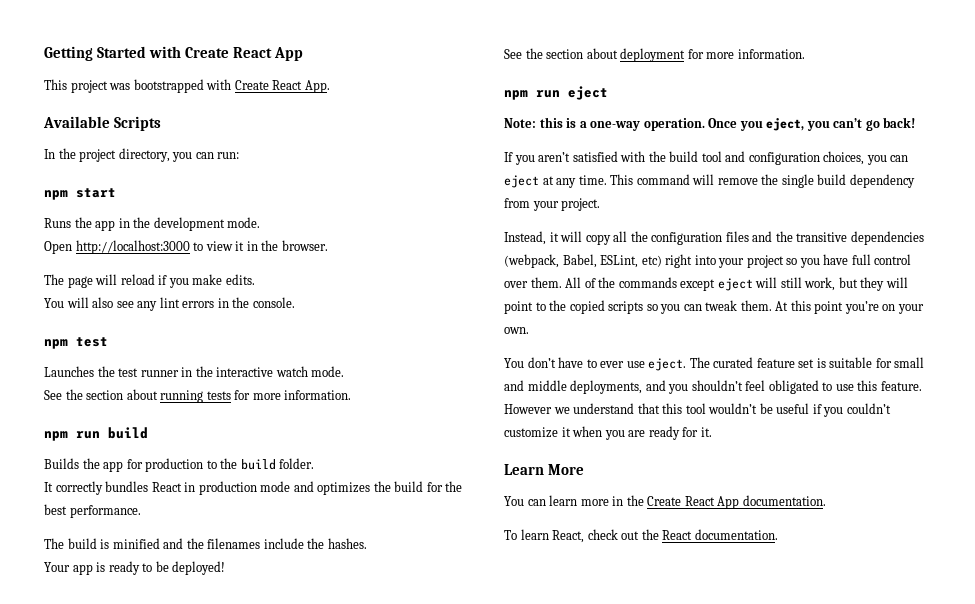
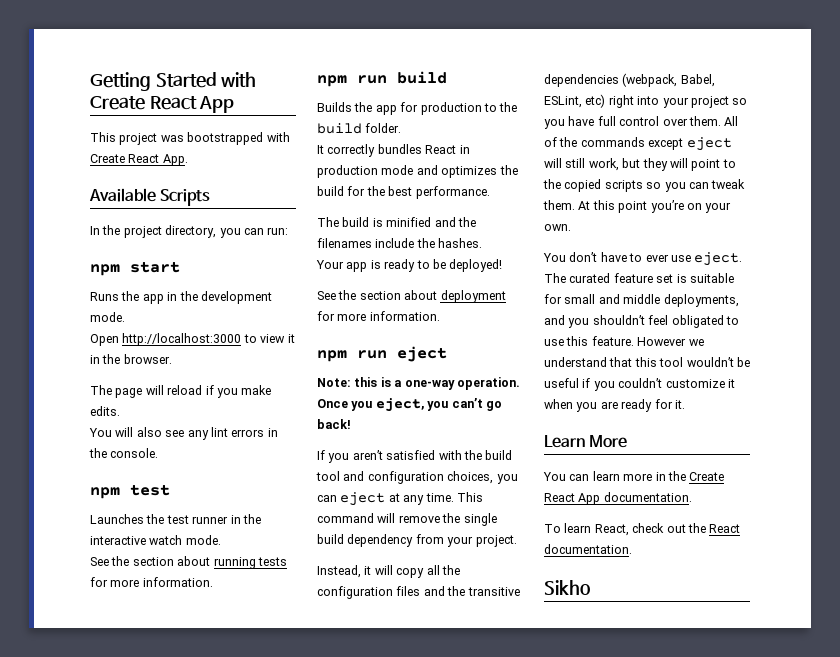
(778, 534) none -> [544,580,590,595] // Sikho

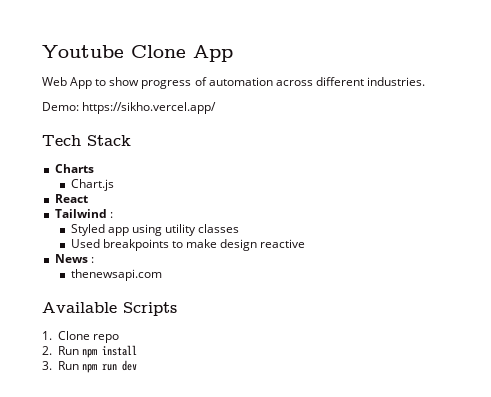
[90,72,257,91] [90,96,235,113] [90,132,290,145] [90,154,188,166] [89,188,211,206] [90,225,289,238] [90,261,180,276] [90,291,272,304] [90,312,125,322] [90,333,295,346] [90,354,172,364] [90,385,272,398] [90,406,120,416] [89,427,278,440] [89,448,159,458] [90,484,170,499] [90,514,261,524] [90,535,221,545] [90,556,287,569] [90,577,213,587] [317,71,447,87] [317,102,518,115] [317,123,402,134] [317,144,470,157] [317,165,518,178] [317,186,490,199] [317,217,476,227] [317,238,483,248] [316,259,503,272] [317,290,506,303] [317,311,440,321] [317,346,447,362] [317,377,520,390] [317,398,502,412] [317,419,351,429] [317,450,513,463] [316,471,518,484] [317,492,483,506] [317,513,497,526] [317,534,517,547] [317,565,460,578] [317,586,520,599] [544,73,715,87] [544,94,748,108] [544,116,739,129] [544,137,732,151] [544,158,736,171] [543,179,746,192] [543,200,732,213] [544,224,571,231] [543,252,743,266] [544,273,734,283] [544,294,739,307] [544,315,739,328] [544,336,704,346] [544,357,750,367] [544,378,735,391] [544,399,685,412] [544,435,628,448] [543,471,725,481] [544,492,692,505] [544,523,741,536] [544,544,632,554] [544,580,590,595] Getting Started with Create React App // This project was bootstrapped with Create React App. // Available Scripts // In the project directory, you can run: // npm start // Runs the app in the development mode. // Open http://localhost:3000 to view it in the browser. // The page will reload if you make edits. // You will also see any lint errors in the console. // npm test // Launches the test runner in the interactive watch mode. // See the section about running tests for more information. // npm run build // Builds the app for production to the build folder. // It correctly bundles React in production mode and optimizes the build for the best performance. // The build is minified and the filenames include the hashes. // Your app is ready to be deployed! // See the section about deployment for more information. // npm run eject // Note: this is a one-way operation. Once you eject, you can’t go back! // If you aren’t satisfied with the build tool and configuration choices, you can eject at any time. This command will remove the single build dependency from your project. // Instead, it will copy all the configuration files and the transitive dependencies (webpack, Babel, ESLint, etc) right into your project so you have full control over them. All of the commands except eject will still work, but they will point to the copied scripts so you can tweak them. At this point you’re on your own. // You don’t have to ever use eject. The curated feature set is suitable for small and middle deployments, and you shouldn’t feel obligated to use this feature. However we understand that this tool wouldn’t be useful if you couldn’t customize it when you are ready for it. // Learn More // You can learn more in the Create React App documentation. // To learn React, check out the React documentation. // Sikho -> [42,45,233,62] [42,77,425,89] [42,102,217,114] [42,135,131,146] [54,164,94,173] [70,179,114,191] [54,194,88,203] [54,209,113,218] [70,224,240,236] [70,239,306,251] [54,254,94,263] [70,269,162,281] [42,302,177,316] [42,331,120,343] [42,345,138,358] [42,360,138,373] Youtube Clone App // Web App to show progress of automation across different industries. // Demo: https://sikho.vercel.app/ // Tech Stack // Charts // Chart.js // React // Tailwind : // Styled app using utility classes // Used breakpoints to make design reactive // News : // thenewsapi.com // Available Scripts // 1. Clone repo // 2. Run npm install // 3. Run npm run dev

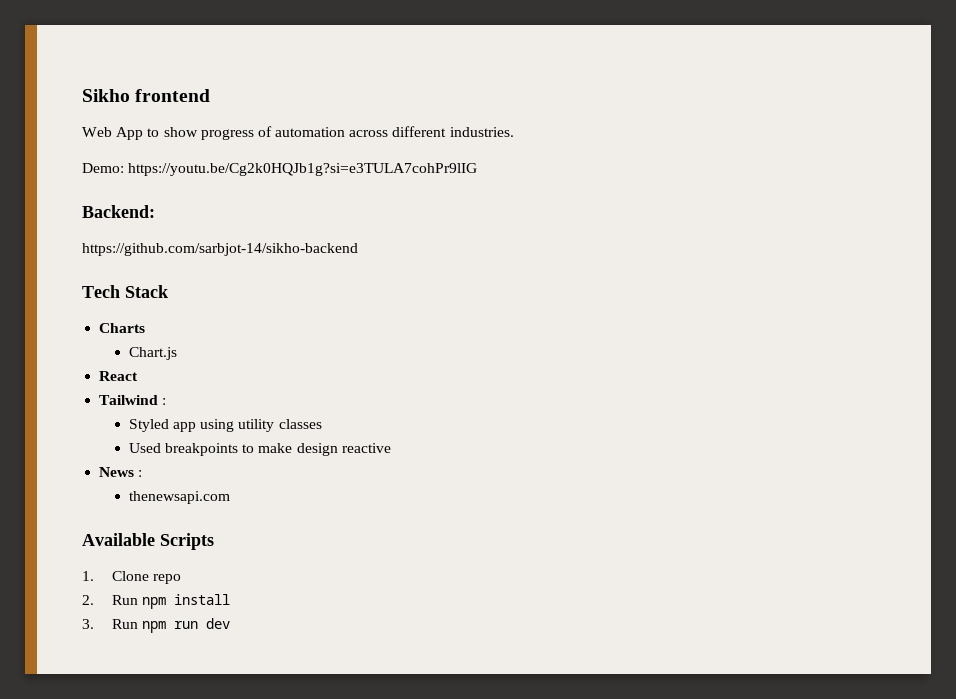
[42,45,233,62] Youtube Clone App -> [82,89,211,102] Sikho frontend
[82,102,217,114] https://sikho.vercel.app/ -> [128,163,478,176] [82,205,155,218] [82,243,358,256] https://youtu.be/Cg2k0HQJb1g?si=e3TULA7cohPr9lIG // Backend: // https://github.com/sarbjot-14/sikho-backend

